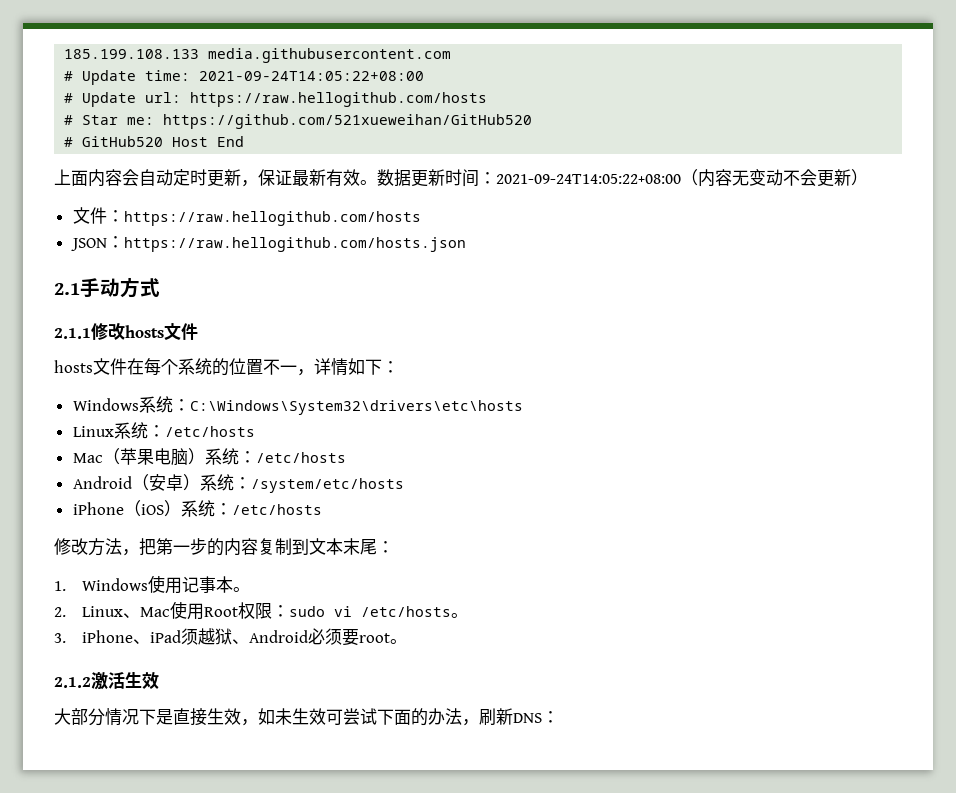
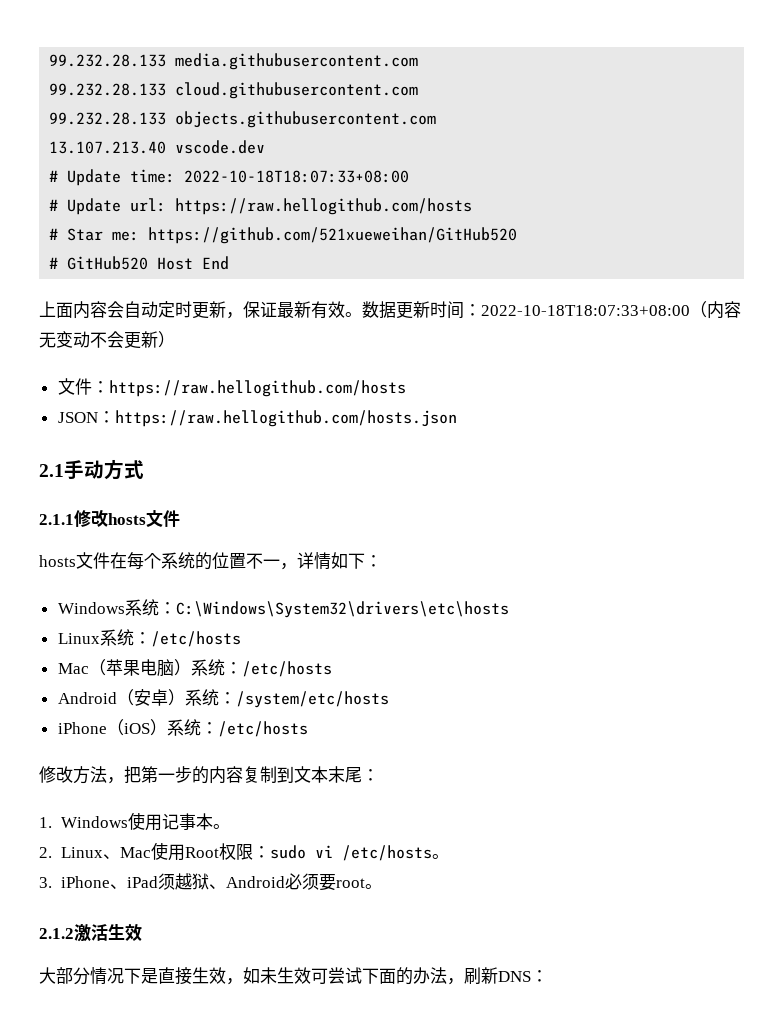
[64,49,200,59] 185.199.108.133 -> [49,54,167,67] 99.232.28.133
(452, 55) none -> [49,82,419,99] [49,111,437,128] [49,140,266,154] // 99.232.28.133 cloud.githubusercontent.com // 99.232.28.133 objects.githubusercontent.com // 13.107.213.40 vscode.dev
[199,71,425,81] 2021-09-24T14:05:22+08:00 -> [184,170,410,183] 2022-10-18T18:07:33+08:00
[496,174,681,184] 2021-09-24T14:05:22+08:00 -> [481,305,690,316] 2022-10-18T18:07:33+08:00

